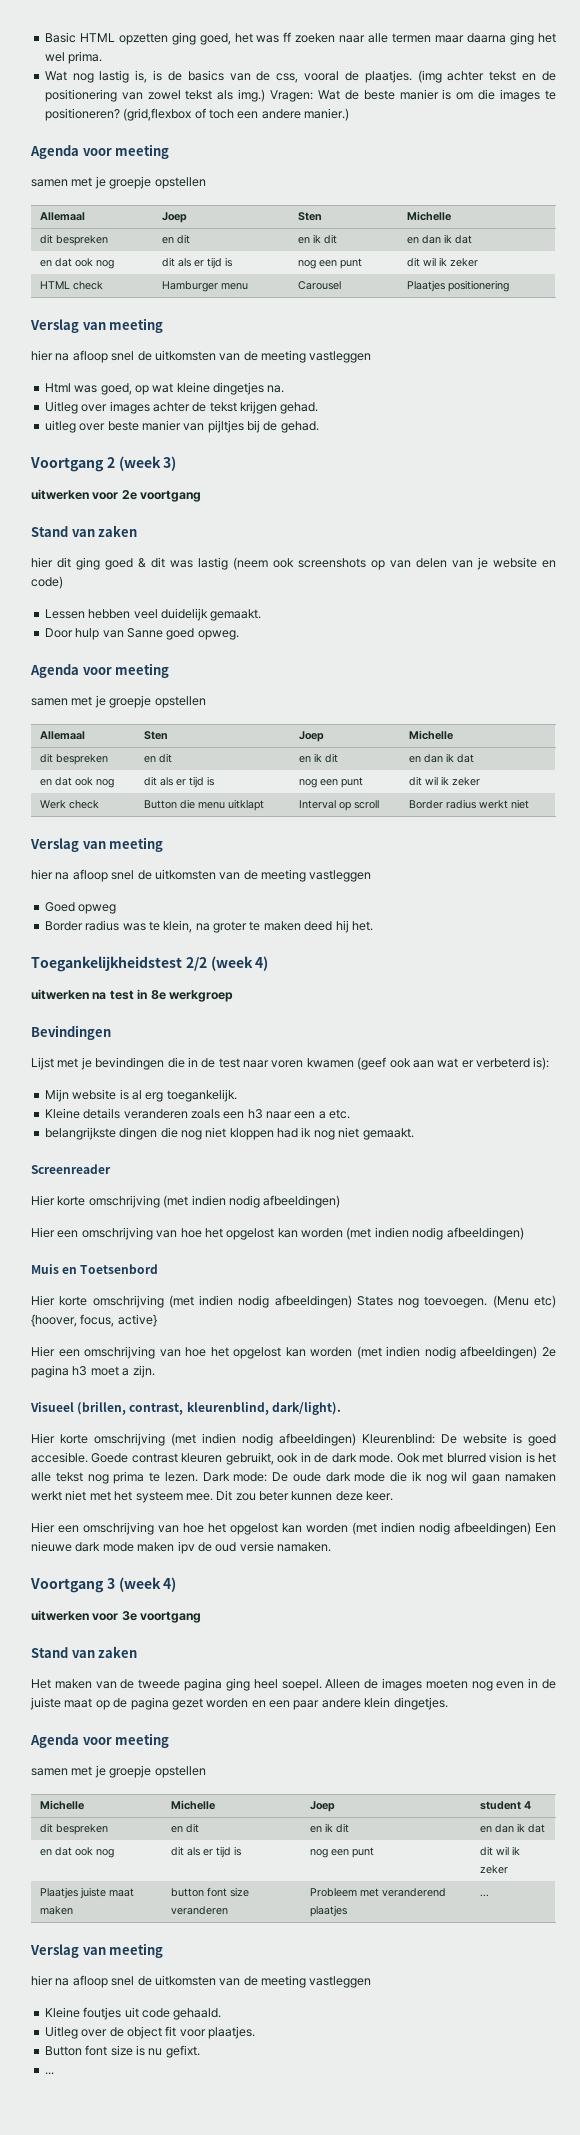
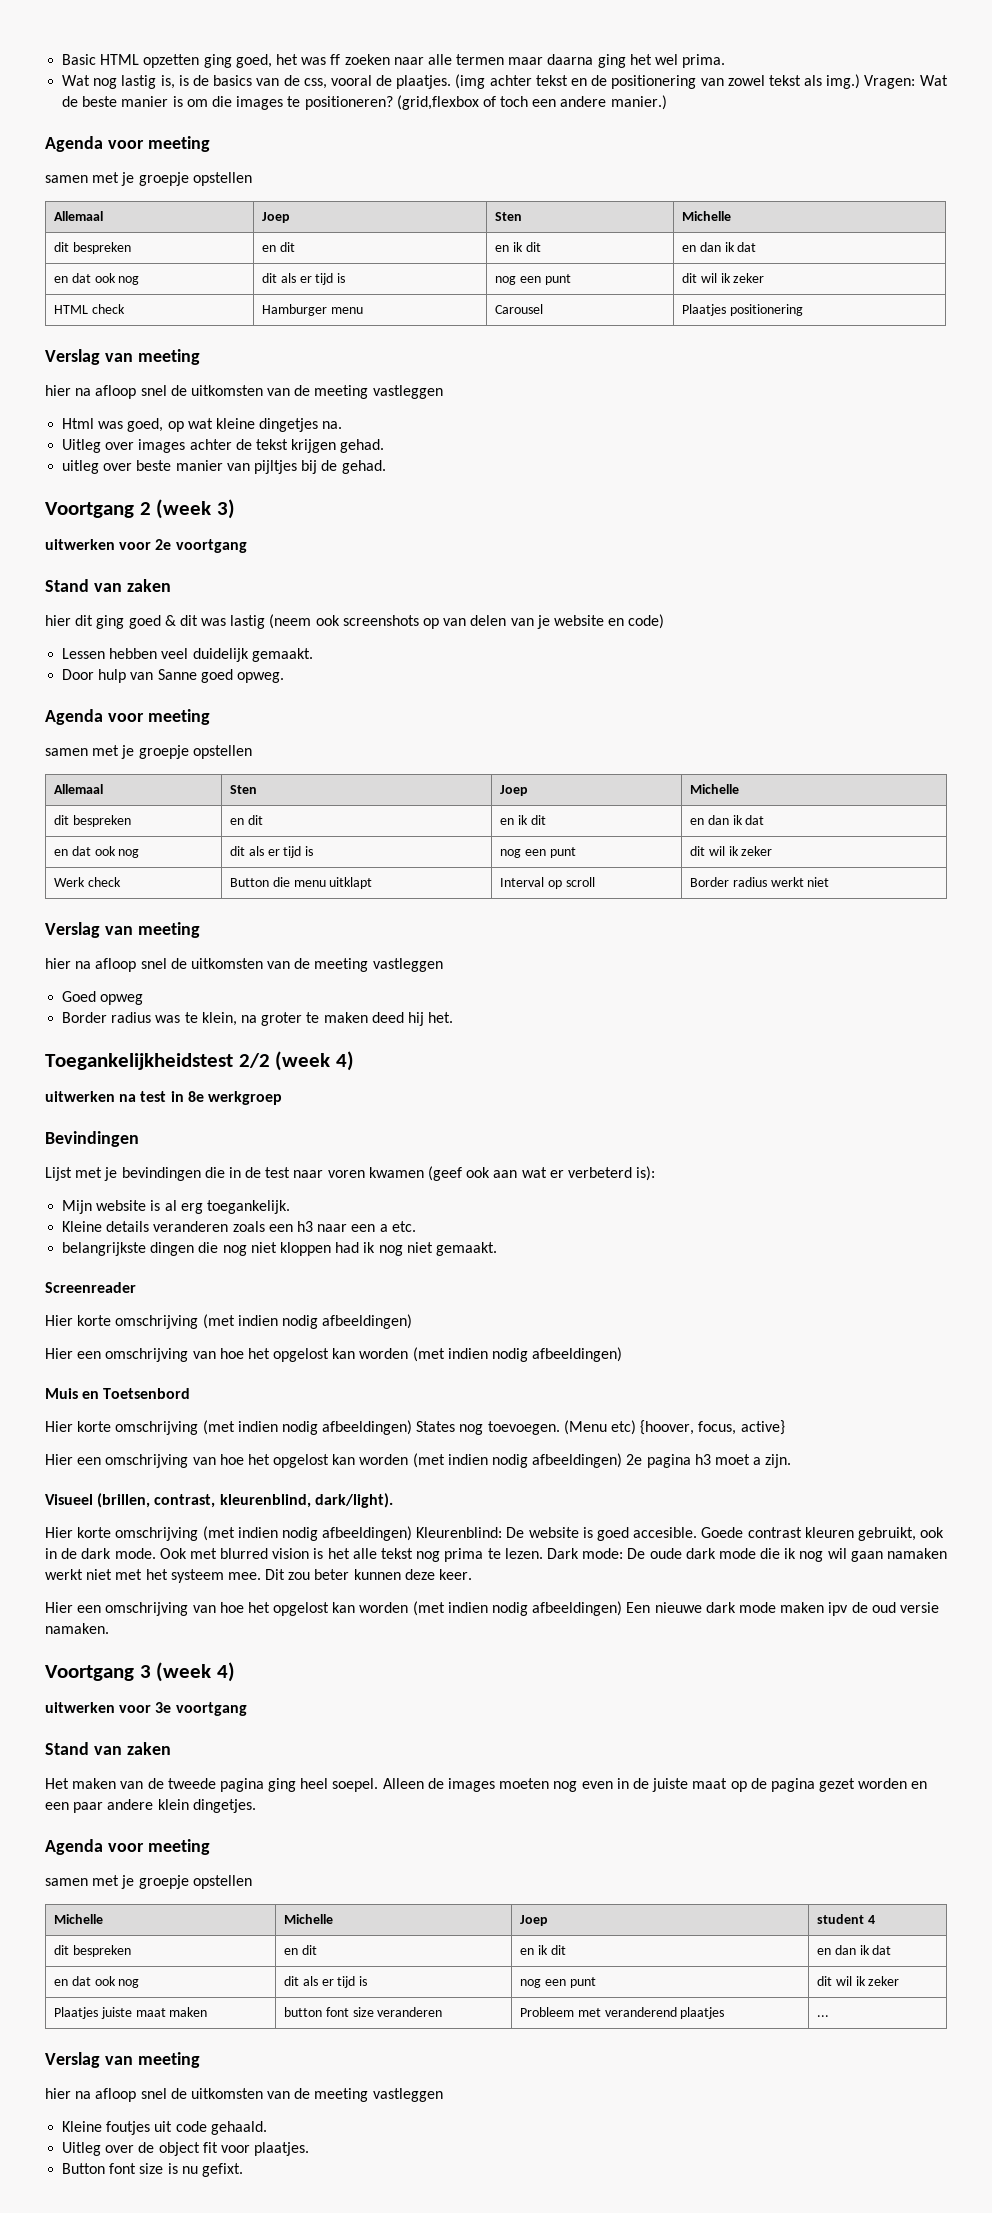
[44,2072,54,2075] // ... -> (243, 2170) none

